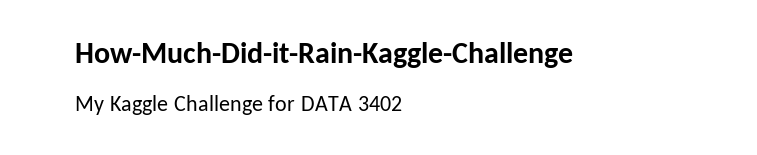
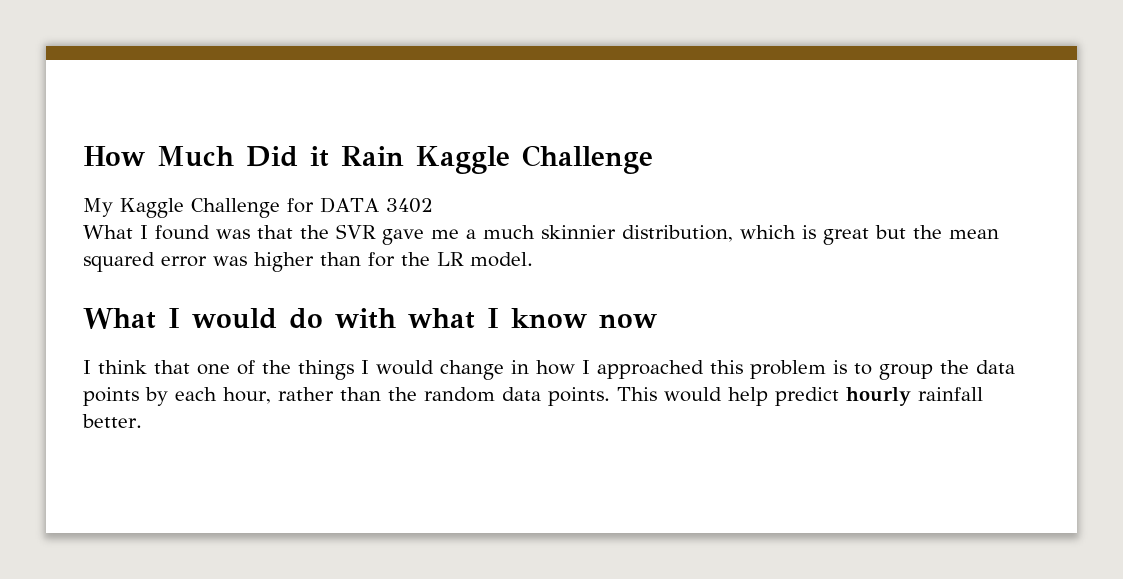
[75,42,573,68] How-Much-Did-it-Rain-Kaggle-Challenge -> [83,145,653,174] How Much Did it Rain Kaggle Challenge
(403, 103) none -> [83,224,999,245] [83,252,533,272] [83,308,657,329] [83,360,1015,380] [83,387,983,406] [82,414,142,428] // What I found was that the SVR gave me a much skinnier distribution, which is great but the mean squared error was higher than for the LR model. // What I would do with what I know now // I think that one of the things I would change in how I approached this problem is to group the data points by each hour, rather than the random data points. This would help predict hourly rainfall better.

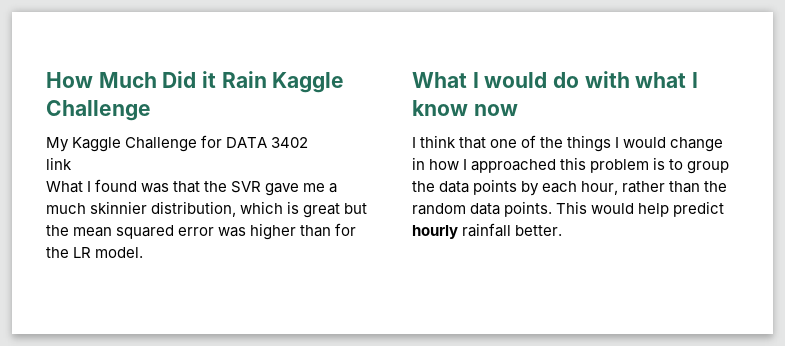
(433, 205) none -> [46,157,72,170] // link

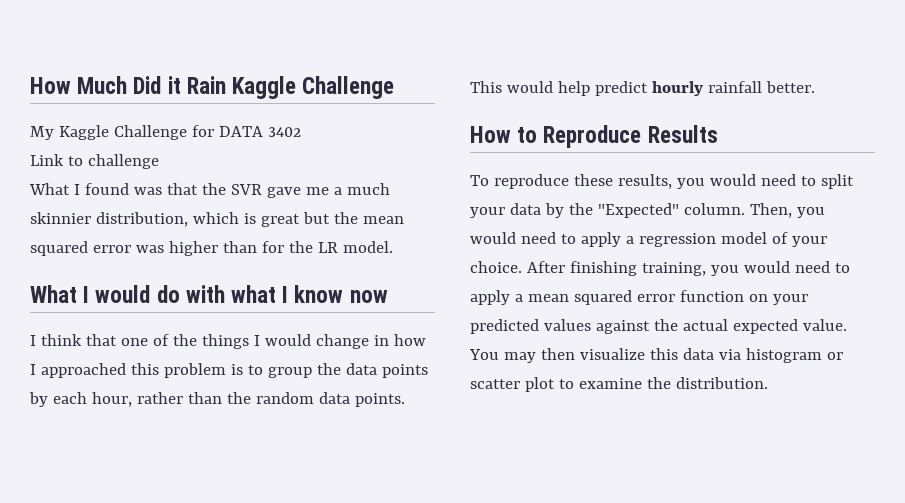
[46,157,72,170] link -> [30,154,159,169] Link to challenge
(563, 230) none -> [470,125,718,148] [470,174,854,189] [470,203,825,218] [470,232,827,247] [470,261,850,276] [470,290,808,305] [470,319,847,334] [469,348,843,363] [470,377,768,392] // How to Reproduce Results // To reproduce these results, you would need to split your data by the "Expected" column. Then, you would need to apply a regression model of your choice. After finishing training, you would need to apply a mean squared error function on your predicted values against the actual expected value. You may then visualize this data via histogram or scatter plot to examine the distribution.

